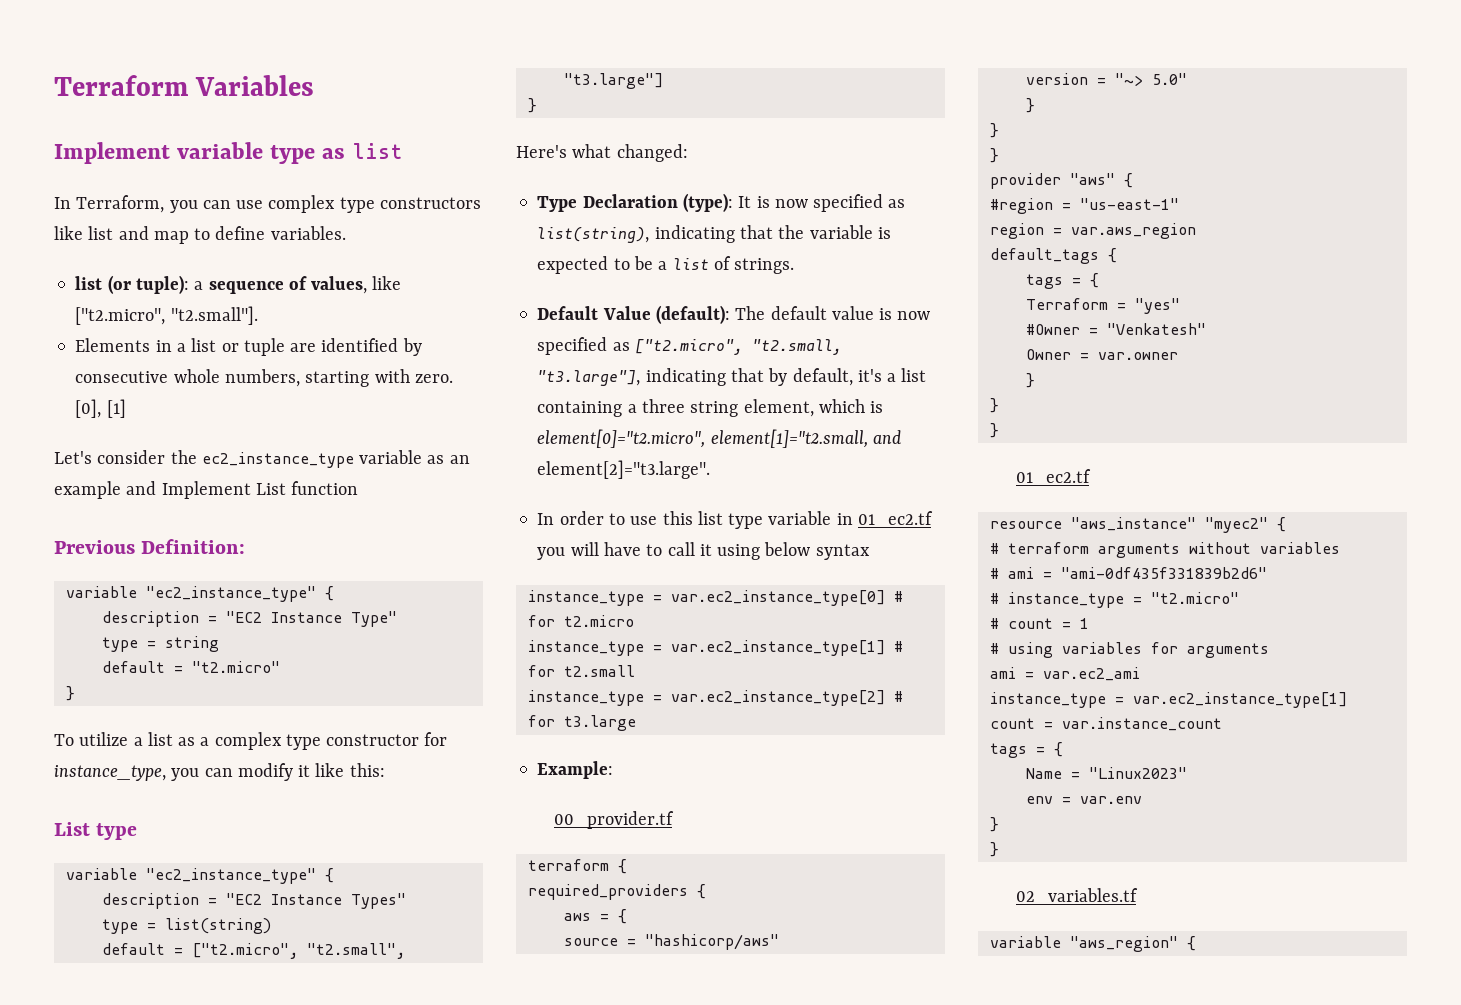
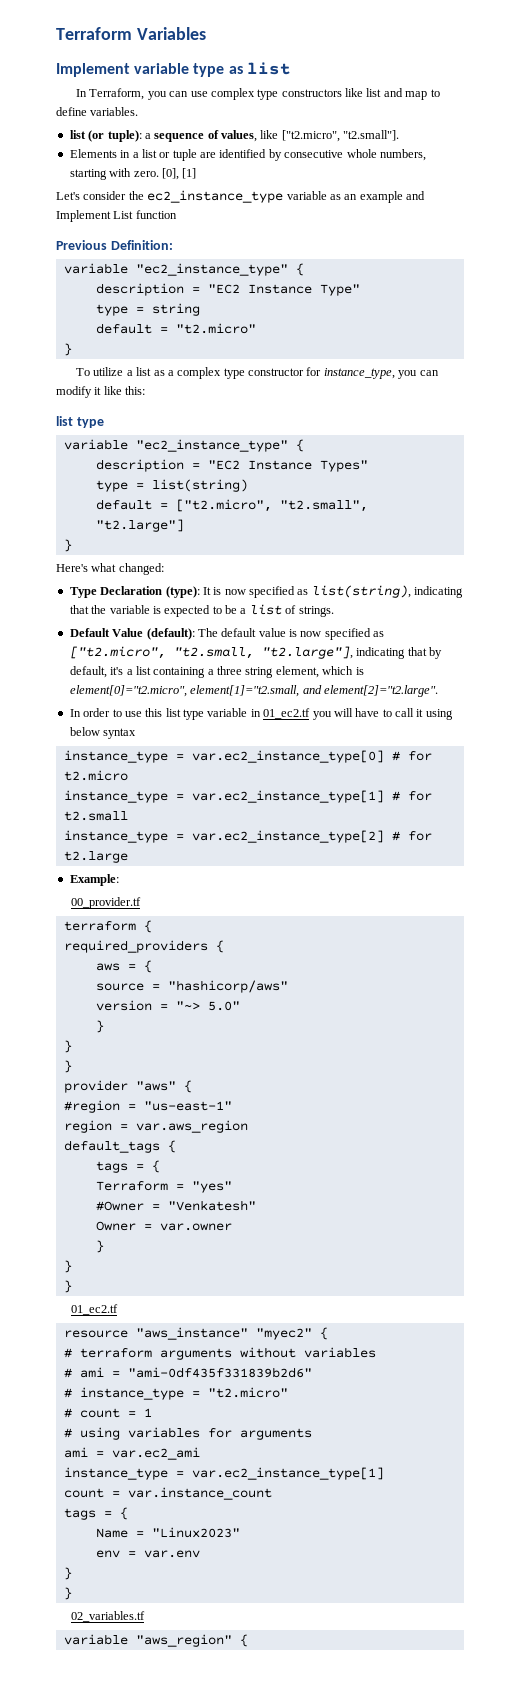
[54,822,90,836] List -> [56,416,73,426] list
[563,73,663,89] "t3.large"] -> [95,519,184,532] "t2.large"]
[537,370,641,386] "t3.large"], -> [261,646,353,659] "t2.large"],
[537,460,711,479] element[2]="t3.large". -> [323,685,438,697] element[2]="t2.large".
[563,715,636,731] t3.large -> [63,851,128,863] t2.large

